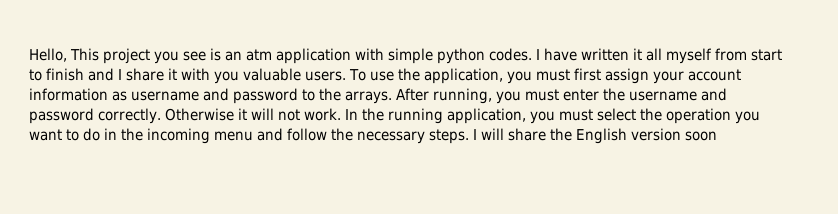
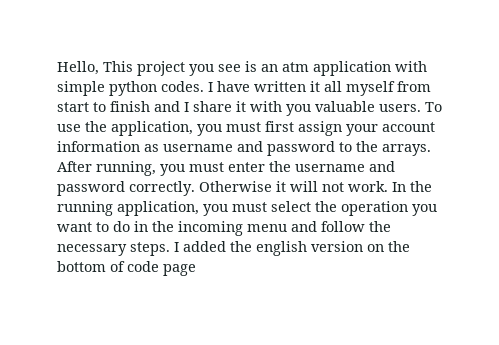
[481,128,717,144] will share the English version soon -> [183,241,410,256] [57,261,196,276] added the english version on the bottom of code page

